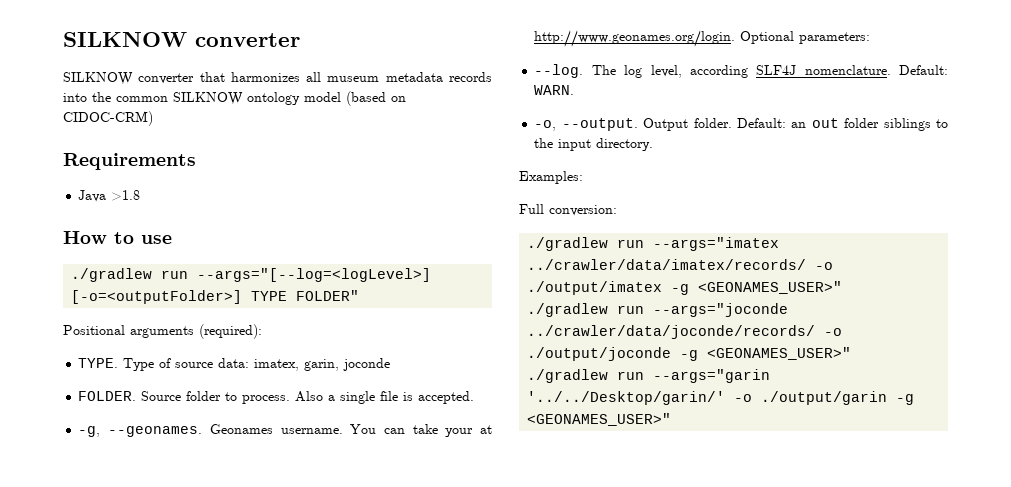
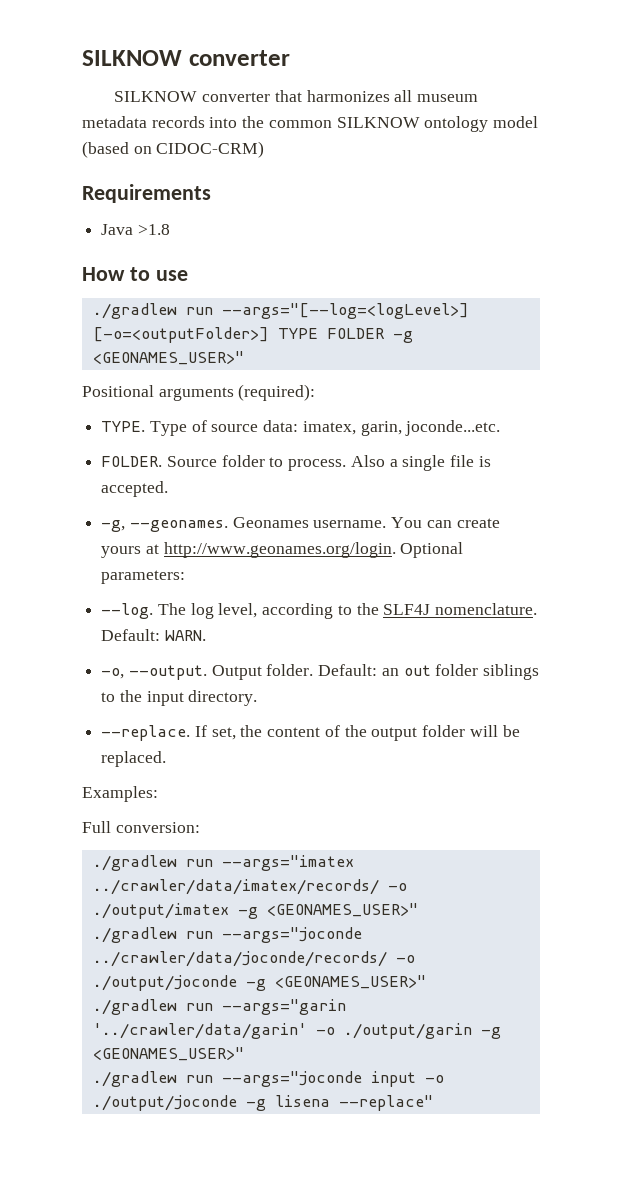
[296,290,360,301] FOLDER" -> [326,328,413,343] [92,351,244,365] FOLDER -g <GEONAMES_USER>"
[343,358,391,371] joconde -> [405,420,501,436] joconde...etc.
[412,424,474,437] take your -> [456,518,500,528] [101,546,142,558] create yours
(748, 71) none -> [337,603,379,615] to the
(654, 144) none -> [101,725,520,741] [101,751,167,767] // --replace. If set, the content of the output folder will be replaced.
[527,391,726,405] '../../Desktop/garin/' -> [92,1023,307,1039] '../crawler/data/garin'
(672, 419) none -> [92,1071,444,1087] [92,1095,433,1111] // ./gradlew run --args="joconde input -o ./output/joconde -g lisena --replace"

